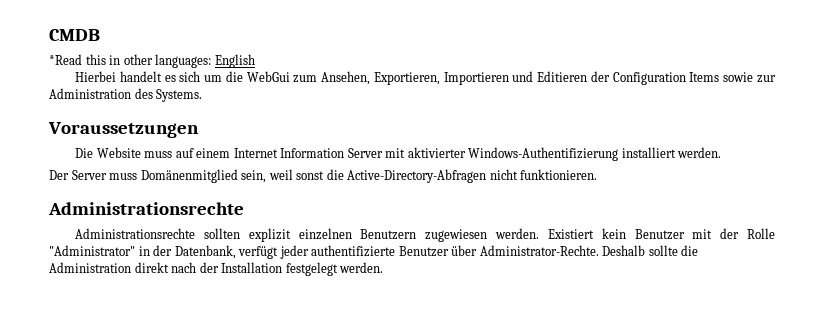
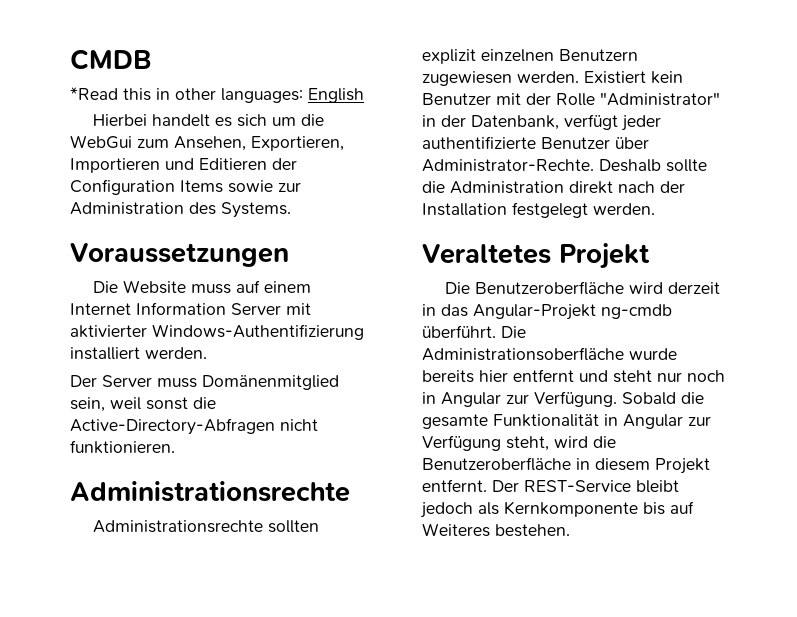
(384, 267) none -> [422,243,650,269] [445,281,721,295] [422,304,672,320] [422,325,526,338] [422,347,677,361] [422,369,725,383] [422,391,704,407] [422,414,711,429] [422,435,616,451] [422,457,710,474] [422,479,679,493] [420,501,694,518] [422,523,570,537] // Veraltetes Projekt // Die Benutzeroberfläche wird derzeit in das Angular-Projekt ng-cmdb überführt. Die Administrationsoberfläche wurde bereits hier entfernt und steht nur noch in Angular zur Verfügung. Sobald die gesamte Funktionalität in Angular zur Verfügung steht, wird die Benutzeroberfläche in diesem Projekt entfernt. Der REST-Service bleibt jedoch als Kernkomponente bis auf Weiteres bestehen.

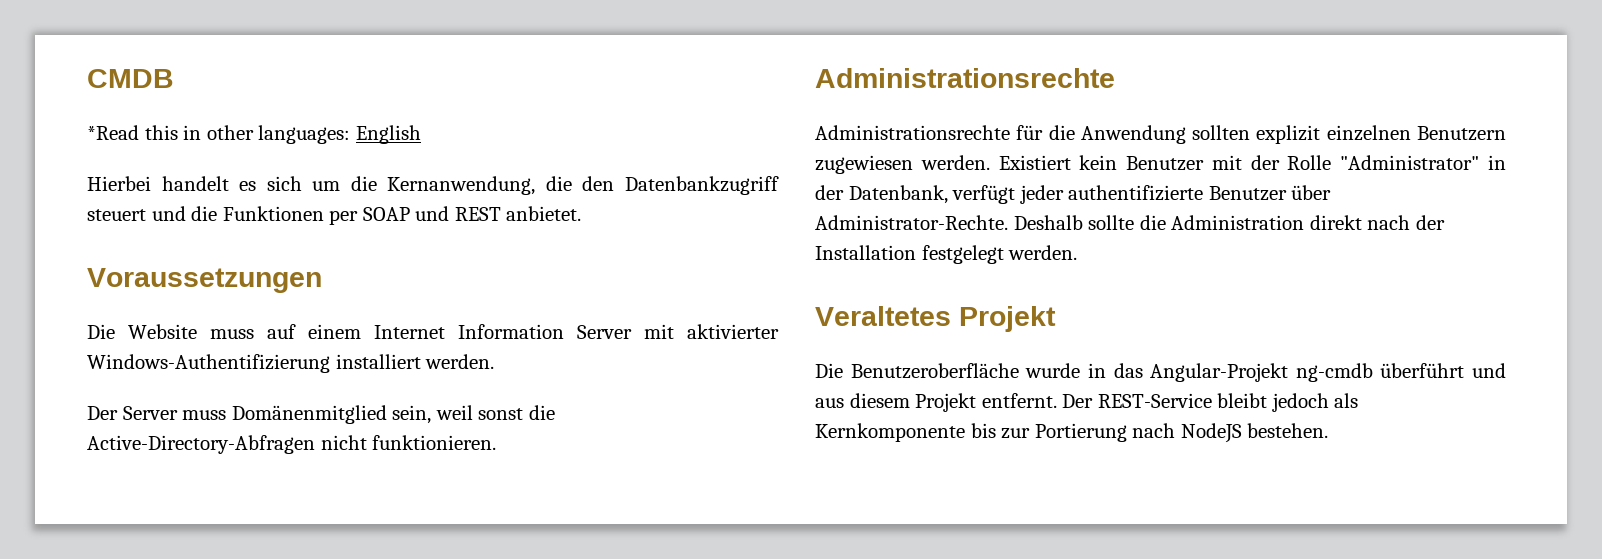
[70,135,344,151] [70,158,297,173] [70,179,301,195] [70,202,291,218] WebGui zum Ansehen, Exportieren, Importieren und Editieren der Configuration Items sowie zur Administration des Systems. -> [387,176,779,195] [87,206,582,225] Kernanwendung, die den Datenbankzugriff steuert und die Funktionen per SOAP und REST anbietet.
(264, 526) none -> [1016,125,1186,144] für die Anwendung
[629,282,721,294] wird derzeit -> [1025,363,1081,378] wurde
[422,325,526,338] [422,347,677,361] [422,369,725,383] [422,391,704,407] [422,414,711,429] [422,435,616,451] [422,457,590,471] überführt. Die Administrationsoberfläche wurde bereits hier entfernt und steht nur noch in Angular zur Verfügung. Sobald die gesamte Funktionalität in Angular zur Verfügung steht, wird die Benutzeroberfläche in -> [1380,363,1506,378] [815,398,844,408] überführt und aus
[670,501,694,514] [422,523,490,537] auf Weiteres -> [1001,423,1242,443] zur Portierung nach NodeJS

